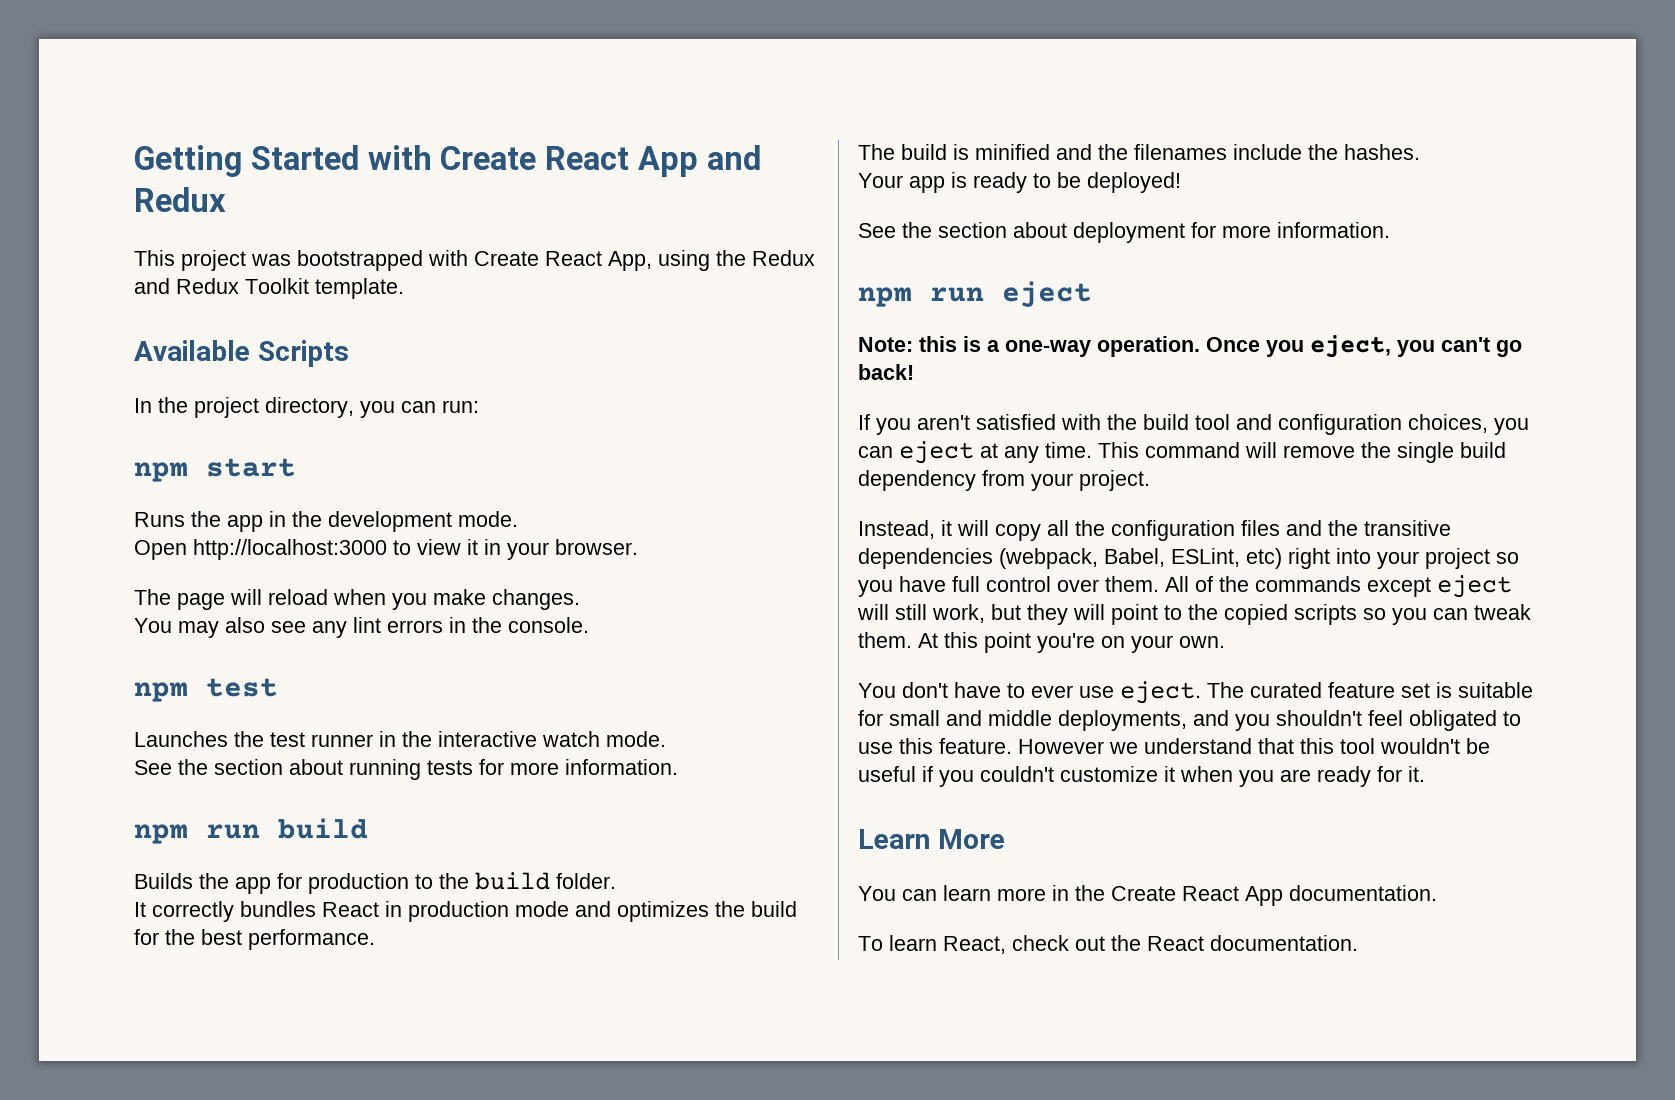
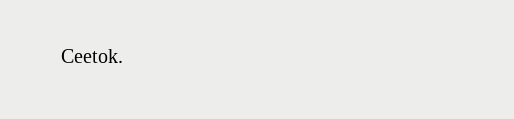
[134,145,761,177] [134,187,226,212] [134,250,815,271] [134,278,404,299] [134,340,349,367] [134,397,479,418] [134,458,296,482] [134,511,518,532] [134,539,638,560] [134,589,580,610] [134,617,589,638] [134,678,278,702] [134,731,666,747] [134,759,678,780] [134,818,368,844] [134,872,616,894] [134,901,797,922] [134,929,375,950] [858,144,1420,160] [858,172,1181,193] [858,222,1390,243] [858,281,1092,307] [858,335,1522,358] [858,364,914,380] [858,414,1529,435] [858,441,1506,464] [858,470,1150,491] [858,520,1451,541] [858,548,1519,569] [858,575,1512,598] [857,604,1531,625] [858,632,1225,653] [858,681,1533,704] [858,710,1521,731] [858,738,1490,754] [858,766,1425,787] [858,829,1005,849] [858,885,1437,906] [858,935,1358,954] Getting Started with Create React App and Redux // This project was bootstrapped with Create React App, using the Redux and Redux Toolkit template. // Available Scripts // In the project directory, you can run: // npm start // Runs the app in the development mode. // Open http://localhost:3000 to view it in your browser. // The page will reload when you make changes. // You may also see any lint errors in the console. // npm test // Launches the test runner in the interactive watch mode. // See the section about running tests for more information. // npm run build // Builds the app for production to the build folder. // It correctly bundles React in production mode and optimizes the build for the best performance. // The build is minified and the filenames include the hashes. // Your app is ready to be deployed! // See the section about deployment for more information. // npm run eject // Note: this is a one-way operation. Once you eject, you can't go back! // If you aren't satisfied with the build tool and configuration choices, you can eject at any time. This command will remove the single build dependency from your project. // Instead, it will copy all the configuration files and the transitive dependencies (webpack, Babel, ESLint, etc) right into your project so you have full control over them. All of the commands except eject will still work, but they will point to the copied scripts so you can tweak them. At this point you're on your own. // You don't have to ever use eject. The curated feature set is suitable for small and middle deployments, and you shouldn't feel obligated to use this feature. However we understand that this tool wouldn't be useful if you couldn't customize it when you are ready for it. // Learn More // You can learn more in the Create React App documentation. // To learn React, check out the React documentation. -> [61,49,123,63] Ceetok.

